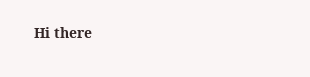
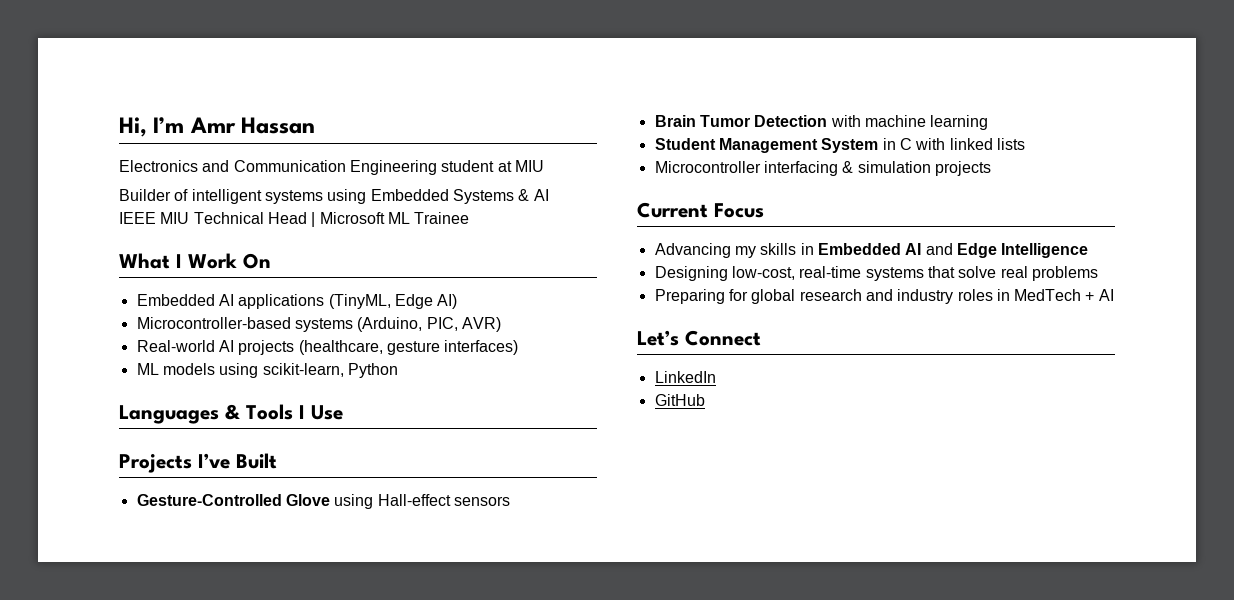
[34,27,92,38] Hi there -> [119,117,316,137] [119,160,544,175] [119,189,549,204] [119,212,470,227] [119,253,271,269] [136,294,458,309] [136,317,501,332] [136,340,519,355] [136,363,398,378] [119,404,343,424] [119,453,277,473] [136,494,510,509] [654,115,989,130] [654,138,1025,153] [654,161,991,176] [637,202,764,218] [654,243,1089,258] [654,266,1098,281] [654,289,1114,304] [637,330,761,346] [654,371,716,383] [654,394,705,406] Hi, I’m Amr Hassan // Electronics and Communication Engineering student at MIU // Builder of intelligent systems using Embedded Systems & AI // IEEE MIU Technical Head | Microsoft ML Trainee // What I Work On // Embedded AI applications (TinyML, Edge AI) // Microcontroller-based systems (Arduino, PIC, AVR) // Real-world AI projects (healthcare, gesture interfaces) // ML models using scikit-learn, Python // Languages & Tools I Use // Projects I’ve Built // Gesture-Controlled Glove using Hall-effect sensors // Brain Tumor Detection with machine learning // Student Management System in C with linked lists // Microcontroller interfacing & simulation projects // Current Focus // Advancing my skills in Embedded AI and Edge Intelligence // Designing low-cost, real-time systems that solve real problems // Preparing for global research and industry roles in MedTech + AI // Let’s Connect // LinkedIn // GitHub

